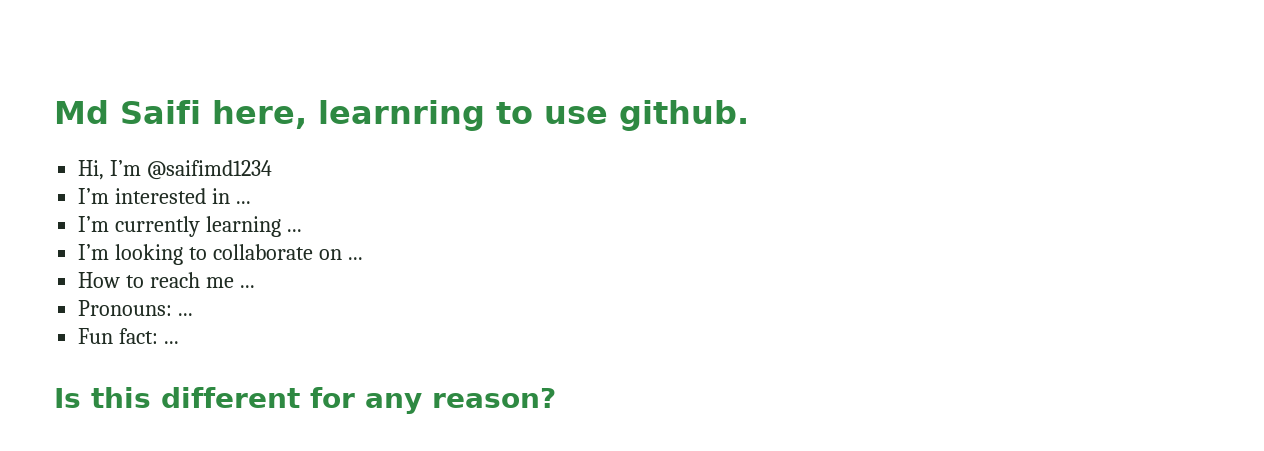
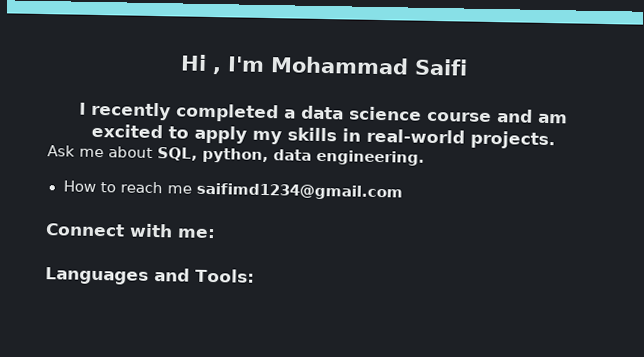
[54,100,749,131] [78,160,273,180] [78,188,252,204] [78,216,303,237] [78,244,363,265] [78,272,255,288] [78,300,194,316] [78,328,180,344] [54,387,556,414] Md Saifi here, learnring to use github. // Hi, I’m @saifimd1234 // I’m interested in ... // I’m currently learning ... // I’m looking to collaborate on ... // How to reach me ... // Pronouns: ... // Fun fact: ... // Is this different for any reason? -> [180,54,468,76] [79,101,568,124] [90,123,555,150] [47,145,425,166] [62,180,403,201] [45,223,216,239] [45,267,255,285] Hi , I'm Mohammad Saifi // I recently completed a data science course and am excited to apply my skills in real-world projects. // Ask me about SQL, python, data engineering. // How to reach me saifimd1234@gmail.com // Connect with me: // Languages and Tools:

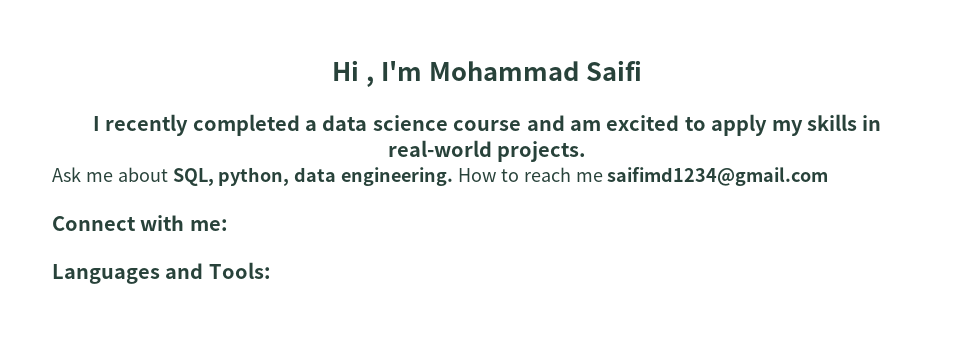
(425, 157) // -> (454, 176) none

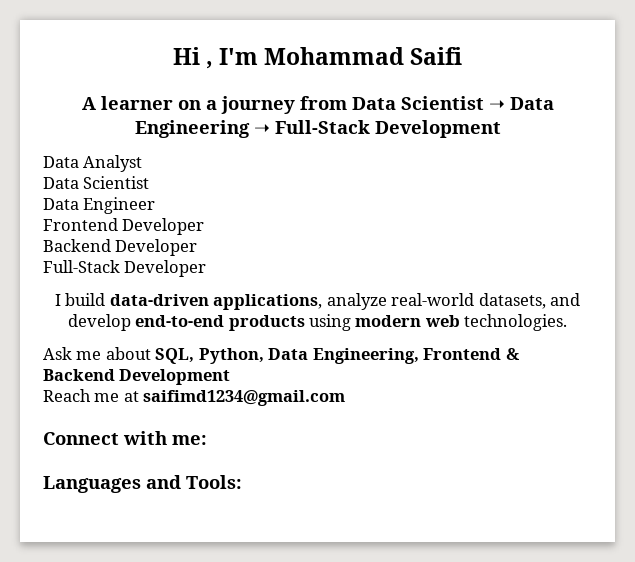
[92,114,882,136] [387,140,587,162] [52,167,603,186] I recently completed a data science course and am excited to apply my skills in real-world projects. // Ask me about SQL, python, data engineering. How to reach me -> [81,96,554,114] [134,120,501,138] [43,155,143,172] [43,176,150,189] [43,197,156,214] [43,218,205,235] [43,239,198,256] [43,260,207,277] [54,293,581,310] [67,314,568,331] [43,347,519,364] [43,369,231,385] [43,389,139,402] A learner on a journey from Data Scientist ➝ Data Engineering ➝ Full-Stack Development // Data Analyst // Data Scientist // Data Engineer // Frontend Developer // Backend Developer // Full-Stack Developer // I build data-driven applications, analyze real-world datasets, and develop end-to-end products using modern web technologies. // Ask me about SQL, Python, Data Engineering, Frontend & Backend Development // Reach me at

